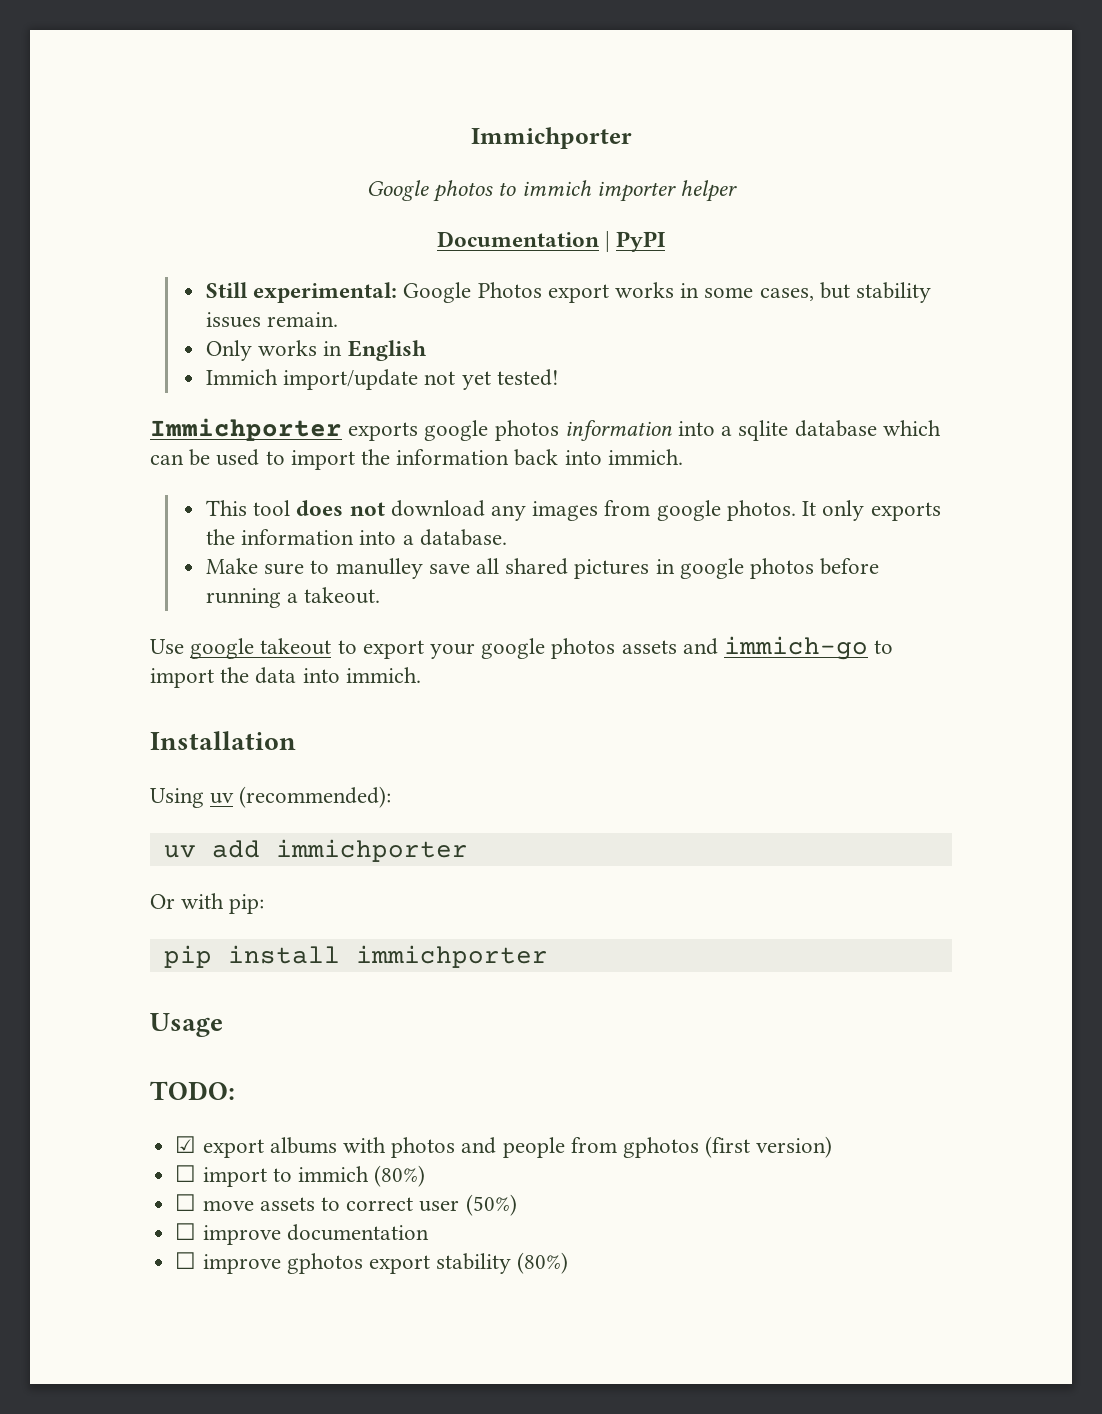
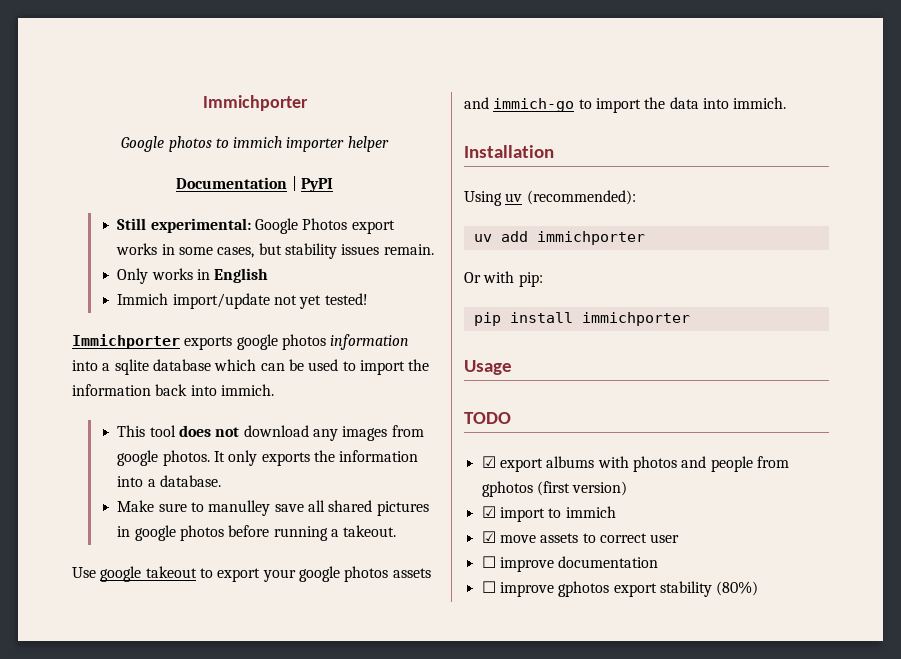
[150,1081,235,1100] TODO: -> [464,412,511,424] TODO
[175,1165,197,1182] ☐ -> [481,506,496,518] ☑
[374,1165,426,1187] [175,1194,197,1211] (80%) // ☐ -> [481,531,496,543] // ☑
[465,1194,517,1216] (50%) -> (680, 538) none

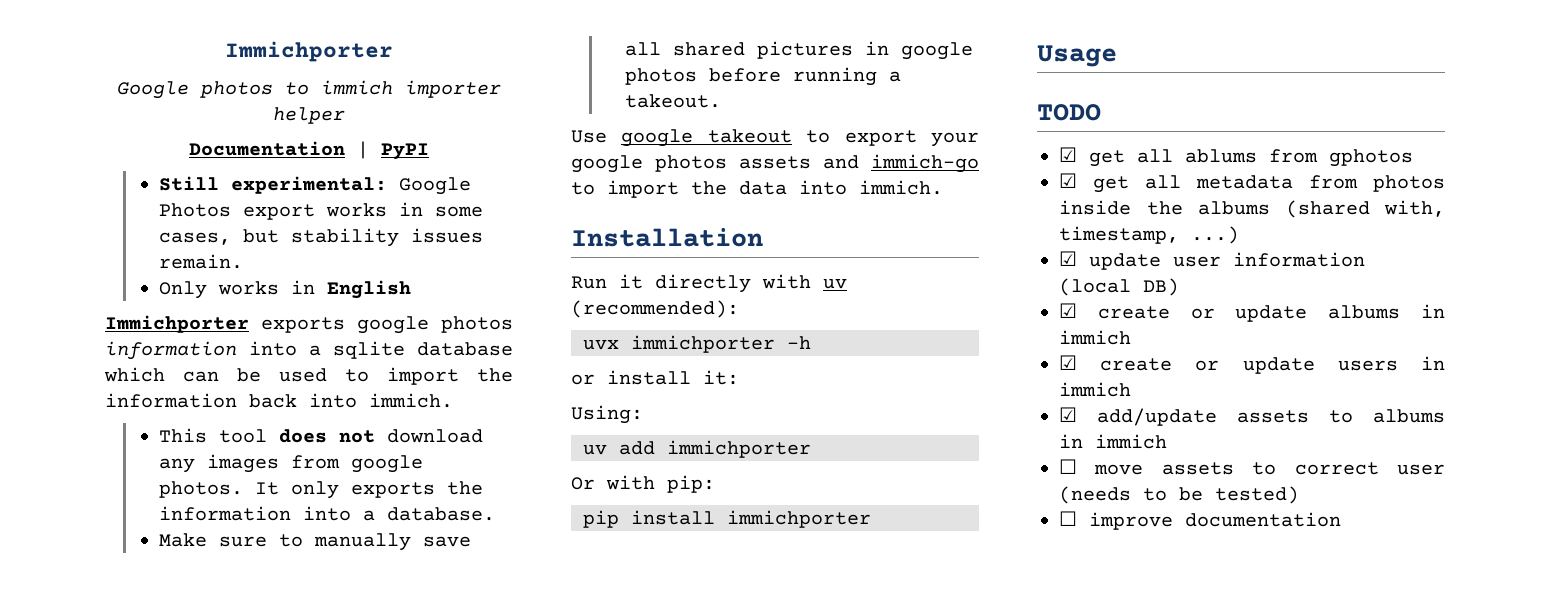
[117,293,368,309] // Immich import/update not yet tested! -> (411, 289) none
[208,500,271,516] manulley -> [313,533,411,551] manually
[464,190,636,206] Using uv (recommended): -> [571,274,847,293] [571,300,739,318] [583,335,811,353] [571,370,739,385] [571,405,643,424] Run it directly with uv (recommended): // uvx immichporter -h // or install it: // Using:
[499,456,753,472] export albums with photos and people -> [1089,149,1257,167] get all ablums
[536,481,628,496] [481,506,616,522] [481,531,496,543] (first version) // ☑ import to immich // ☑ -> [1059,173,1445,193] [1059,200,1445,218] [1059,226,1239,244] [1059,251,1365,270] [1059,278,1179,296] [1059,303,1445,322] [1059,330,1131,345] [1059,355,1445,374] [1059,382,1131,397] [1059,407,1445,426] [1059,434,1167,449] [1059,459,1077,474] // ☑ get all metadata from photos inside the albums (shared with, timestamp, ...) // ☑ update user information (local DB) // ☑ create or update albums in immich // ☑ create or update users in immich // ☑ add/update assets to albums in immich // ☐
(680, 538) none -> [1059,486,1299,504] (needs to be tested)
[481,581,759,597] // ☐ improve gphotos export stability (80%) -> (1341, 519) none

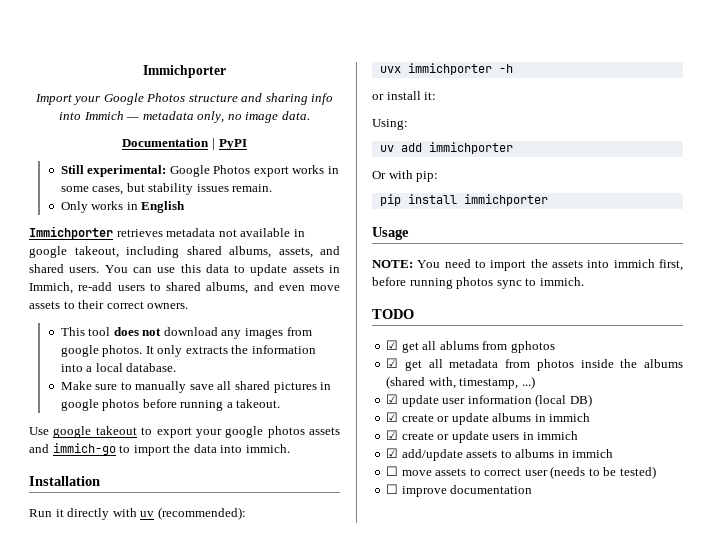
[117,80,501,99] [273,107,345,124] Google photos to immich importer helper -> [34,93,334,105] [59,111,310,123] Import your Google Photos structure and sharing info into Immich — metadata only, no image data.
[261,316,513,334] [105,341,513,360] [104,367,513,385] [105,393,453,408] exports google photos information into a sqlite database which can be used to import the information back into immich. -> [116,228,305,237] [29,246,340,258] [29,264,341,276] [29,282,340,294] [29,300,189,309] retrieves metadata not available in google takeout, including shared albums, assets, and shared users. You can use this data to update assets in Immich, re-add users to shared albums, and even move assets to their correct owners.
[350,482,435,498] exports -> [185,346,228,354] extracts
(375, 515) none -> [95,363,123,372] local
(1117, 56) none -> [372,259,683,271] [372,277,584,289] // NOTE: You need to import the assets into immich first, before running photos sync to immich.

